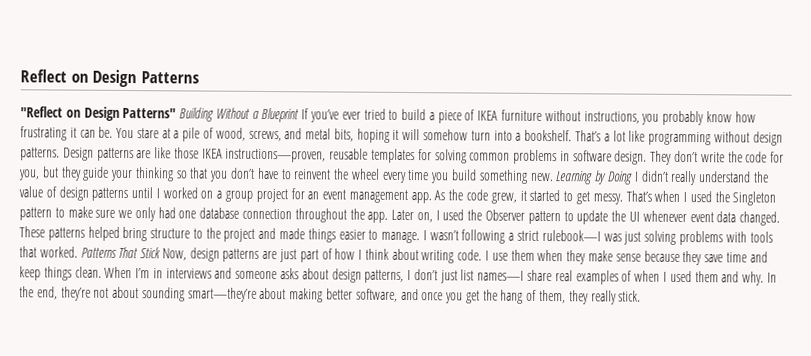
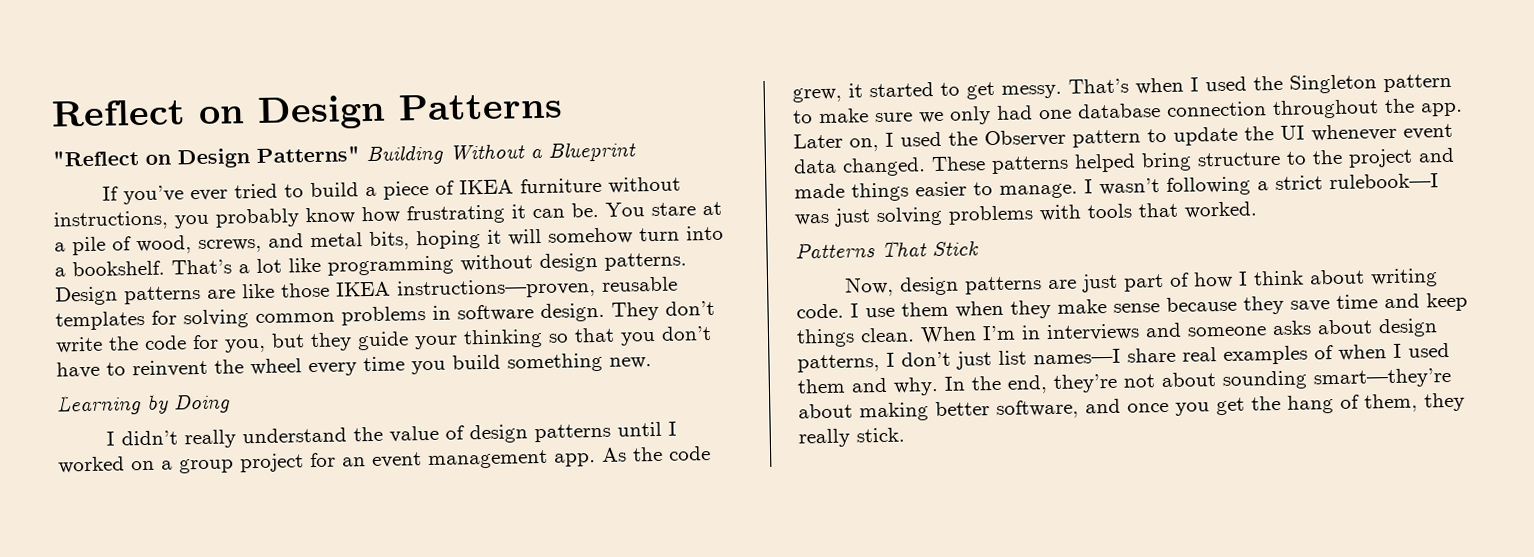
(300, 115) none -> (636, 151) //
(554, 177) none -> (652, 363) //
(633, 177) none -> (231, 404) //
(78, 252) none -> (1257, 210) //
(162, 253) none -> (979, 248) //

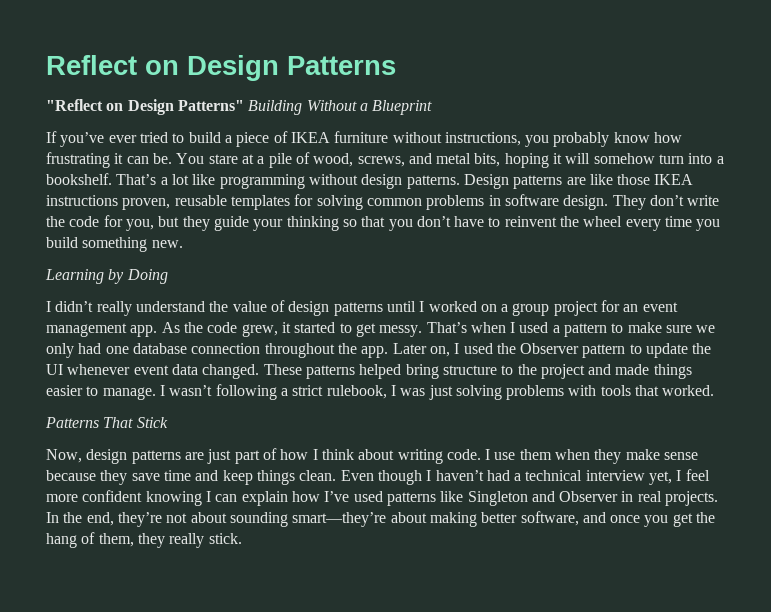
[396,278,596,300] instructions—proven, -> [46,195,171,210] instructions proven,
[1253,74,1377,94] the Singleton -> [552,325,560,333] a
[1329,173,1439,190] rulebook—I -> [326,385,396,399] rulebook, I
[920,318,1438,344] [797,342,1450,373] [797,377,939,396] When I’m in interviews and someone asks about design patterns, I don’t just list names—I share real examples of when I used them and why. -> [340,469,710,485] [46,490,719,506] Even though I haven’t had a technical interview yet, I feel more confident knowing I can explain how I’ve used patterns like Singleton and Observer in real projects.

